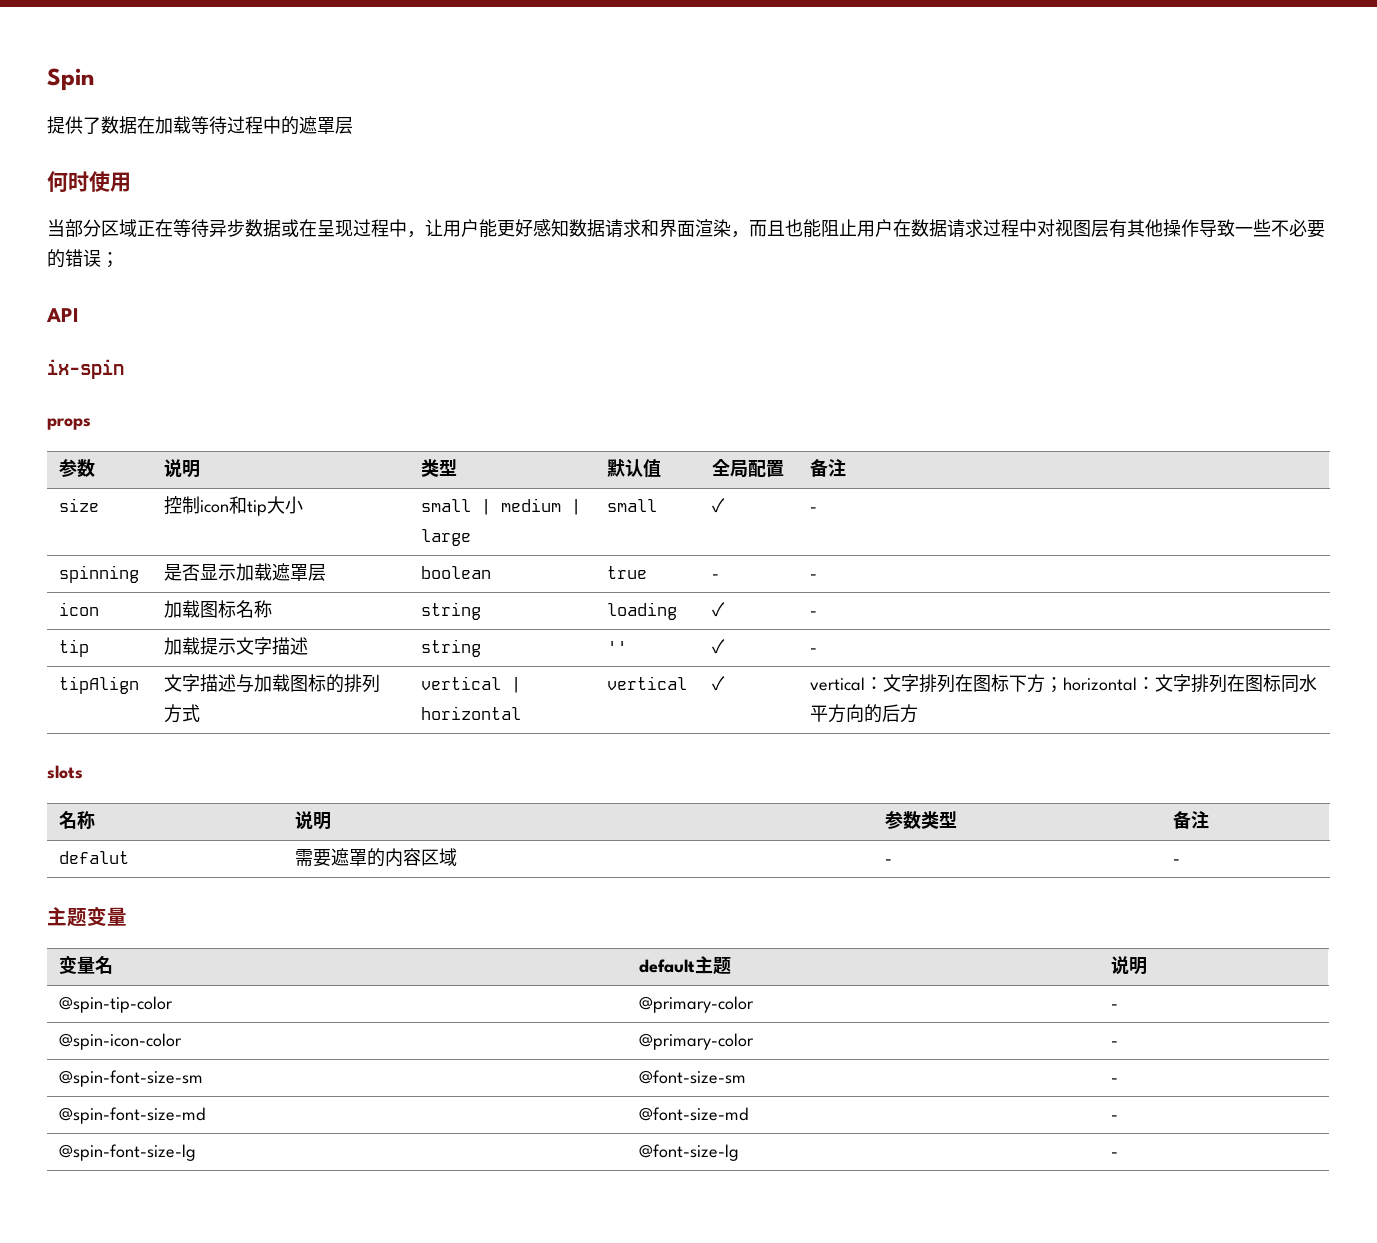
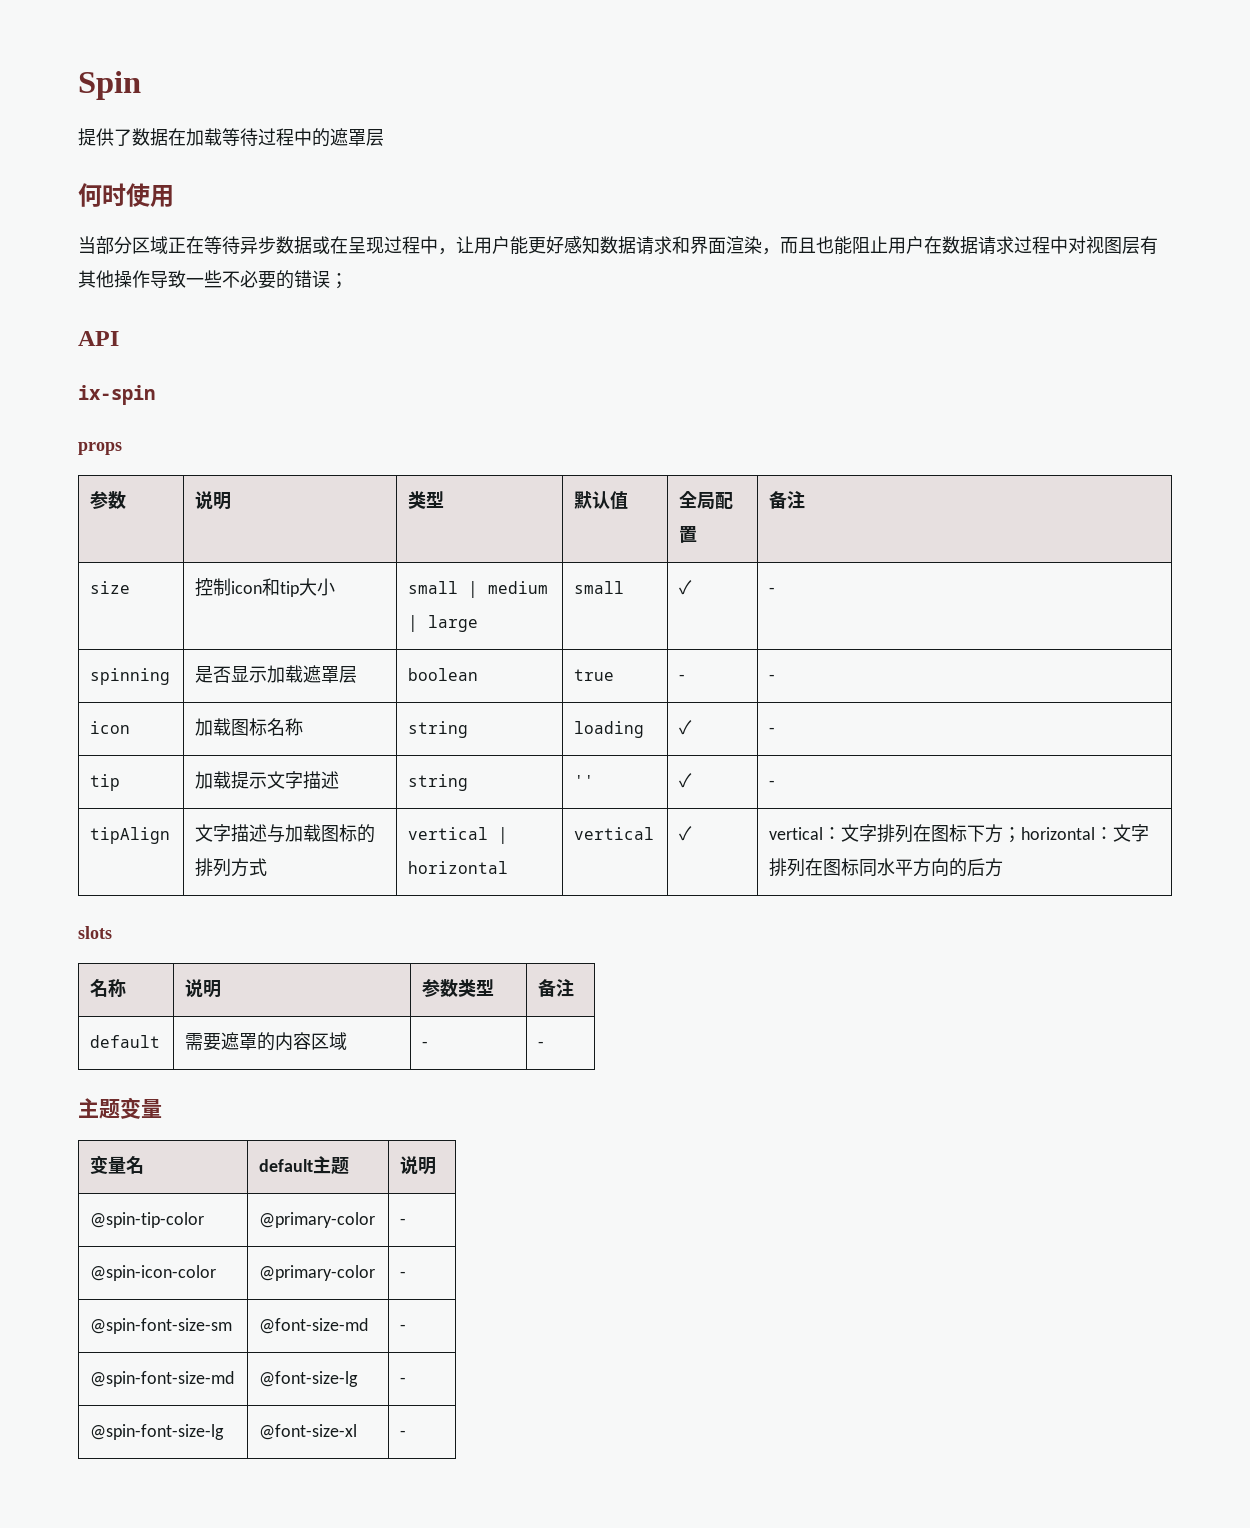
[59,851,130,864] defalut -> [90,1035,161,1048] default
[639,1070,747,1084] @font-size-sm -> [259,1318,369,1334] @font-size-md
[639,1107,749,1121] @font-size-md -> [259,1371,359,1387] @font-size-lg
[639,1144,740,1161] @font-size-lg -> [259,1424,358,1440] @font-size-xl

